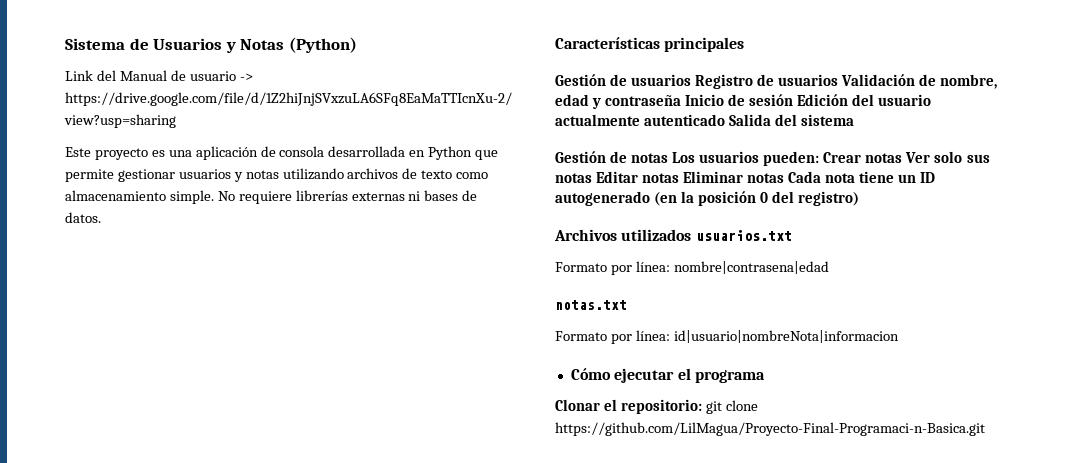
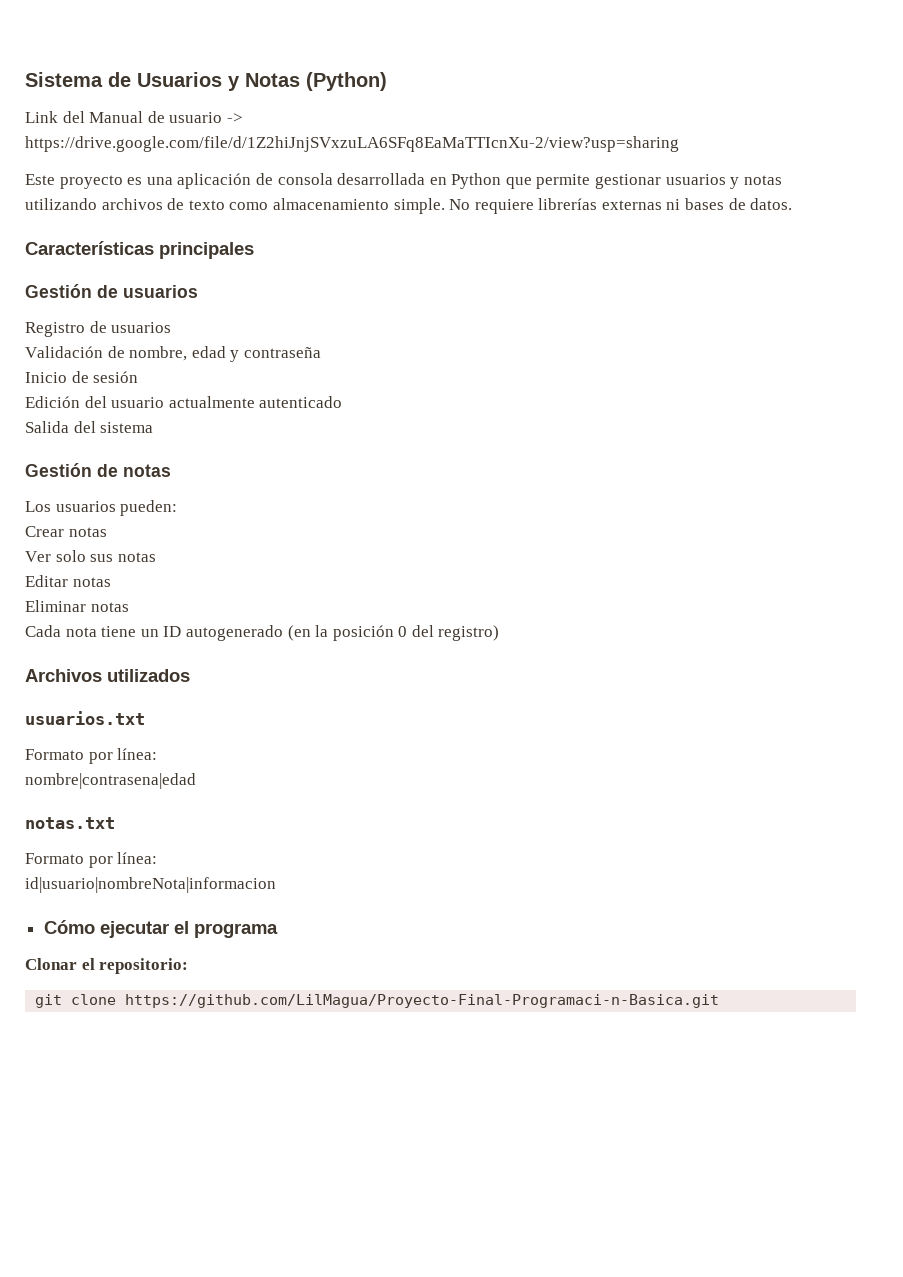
(692, 80) none -> (198, 291) //
(839, 80) none -> (172, 327) //
(682, 100) none -> (321, 352) //
(794, 100) none -> (139, 377) //
(726, 120) none -> (343, 402) //
(669, 158) none -> (171, 470) //
(820, 158) none -> (178, 508) //
(903, 158) none -> (107, 532) //
(592, 178) none -> (156, 557) //
(680, 178) none -> (111, 582) //
(785, 178) none -> (129, 607) //
(692, 235) none -> (190, 675) //
(670, 266) none -> (158, 754) //
(670, 335) none -> (158, 858) //
(702, 406) none -> (189, 966) //

